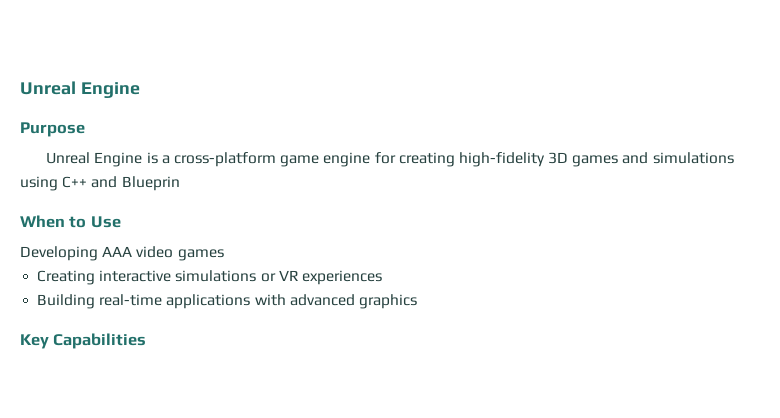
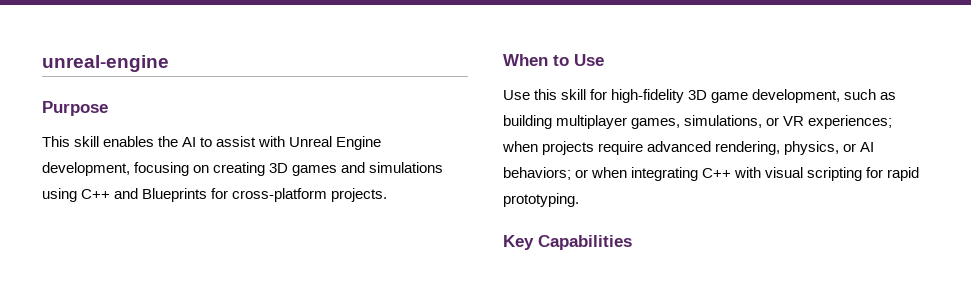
[20,81,140,98] Unreal Engine -> [42,55,169,72] unreal-engine
[46,152,545,167] Unreal Engine is a cross-platform game engine for creating high-fidelity -> [42,136,382,150] [42,162,266,176] This skill enables the AI to assist with Unreal Engine development, focusing on creating
[121,176,180,191] Blueprin -> [142,188,388,202] Blueprints for cross-platform projects.
[20,246,224,261] [37,270,382,285] [37,294,417,309] Developing AAA video games // Creating interactive simulations or VR experiences // Building real-time applications with advanced graphics -> [503,89,897,103] [503,115,893,129] [502,141,875,155] [503,167,920,181] [503,193,579,207] Use this skill for high-fidelity 3D game development, such as building multiplayer games, simulations, or VR experiences; when projects require advanced rendering, physics, or AI behaviors; or when integrating C++ with visual scripting for rapid prototyping.

